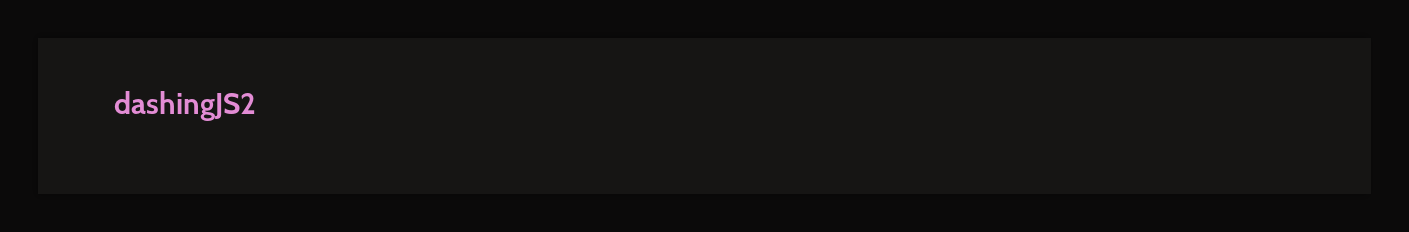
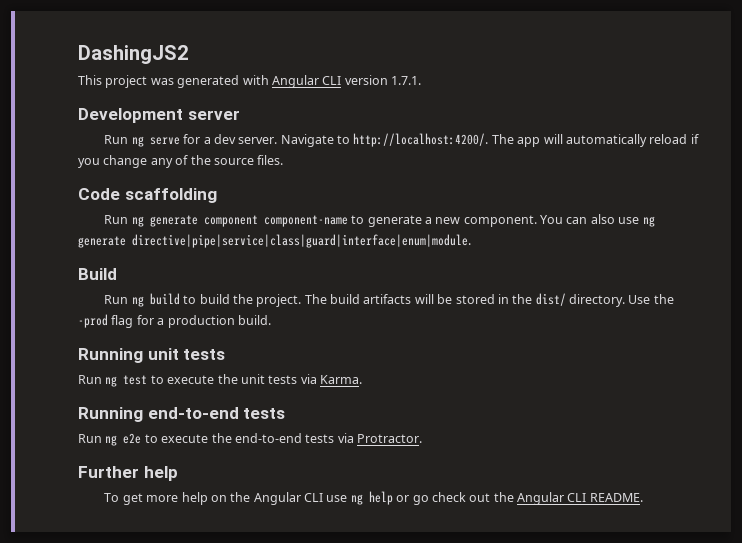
[114,91,256,121] dashingJS2 -> [78,45,188,64] [78,75,421,88] [78,108,240,123] [104,133,699,147] [78,155,284,168] [78,188,217,203] [104,214,655,227] [78,234,471,248] [78,268,117,280] [104,293,674,307] [78,314,271,328] [78,348,226,363] [78,374,362,387] [78,407,286,422] [78,433,422,446] [78,466,178,481] [104,491,643,505] DashingJS2 // This project was generated with Angular CLI version 1.7.1. // Development server // Run ng serve for a dev server. Navigate to http://localhost:4200/. The app will automatically reload if you change any of the source files. // Code scaffolding // Run ng generate component component-name to generate a new component. You can also use ng generate directive|pipe|service|class|guard|interface|enum|module. // Build // Run ng build to build the project. The build artifacts will be stored in the dist/ directory. Use the -prod flag for a production build. // Running unit tests // Run ng test to execute the unit tests via Karma. // Running end-to-end tests // Run ng e2e to execute the end-to-end tests via Protractor. // Further help // To get more help on the Angular CLI use ng help or go check out the Angular CLI README.

